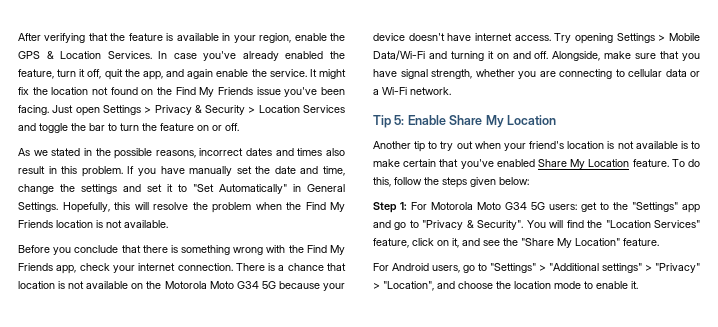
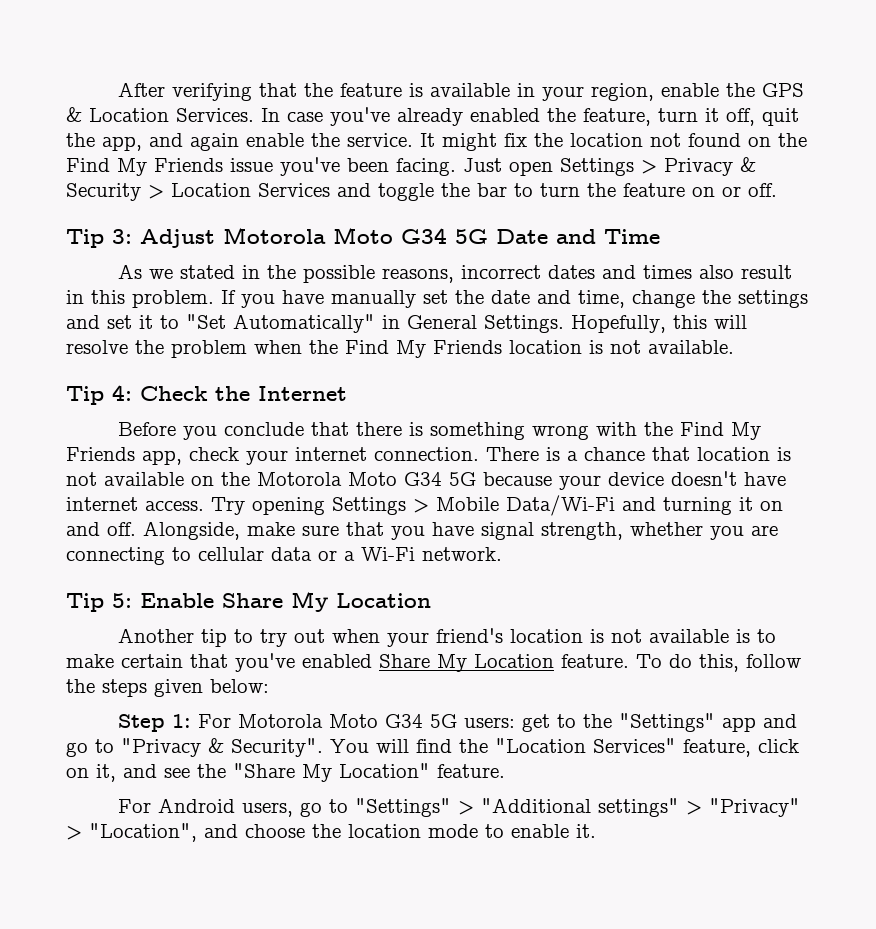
(239, 127) none -> [66,227,660,248] // Tip 3: Adjust Motorola Moto G34 5G Date and Time
(168, 224) none -> [66,385,347,405] // Tip 4: Check the Internet

